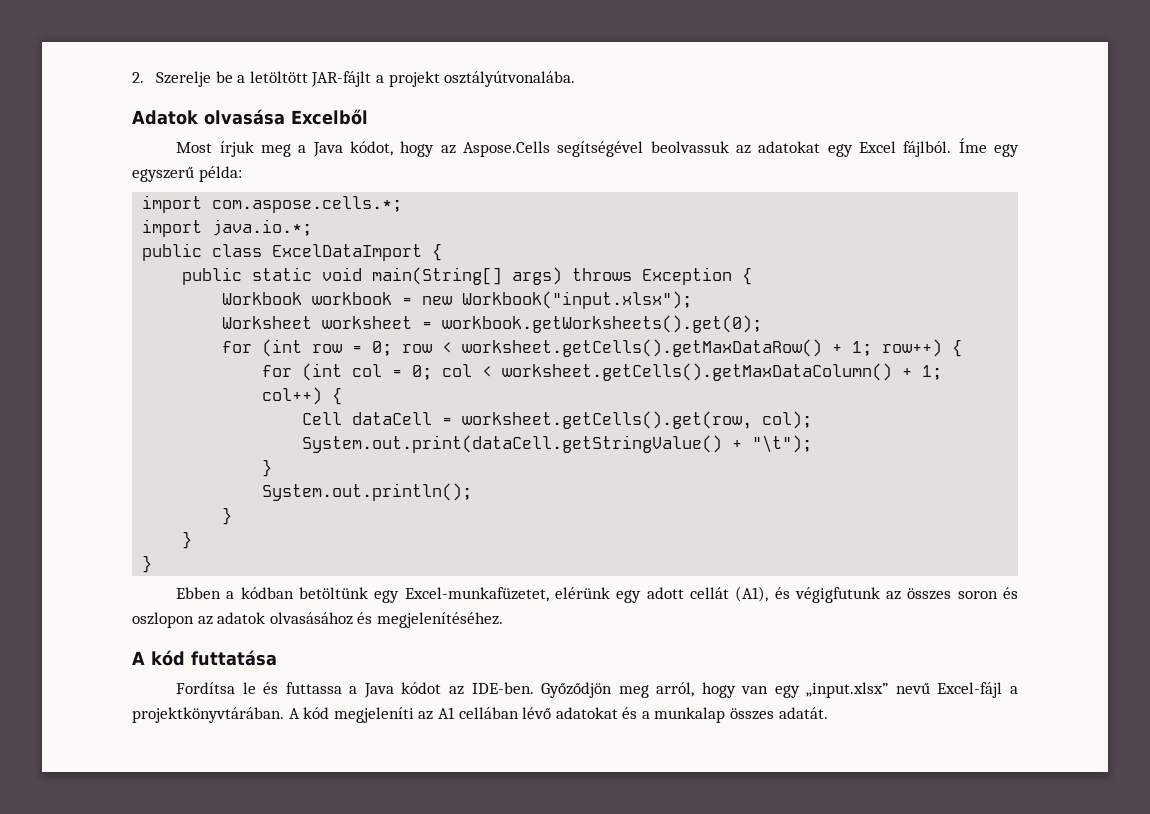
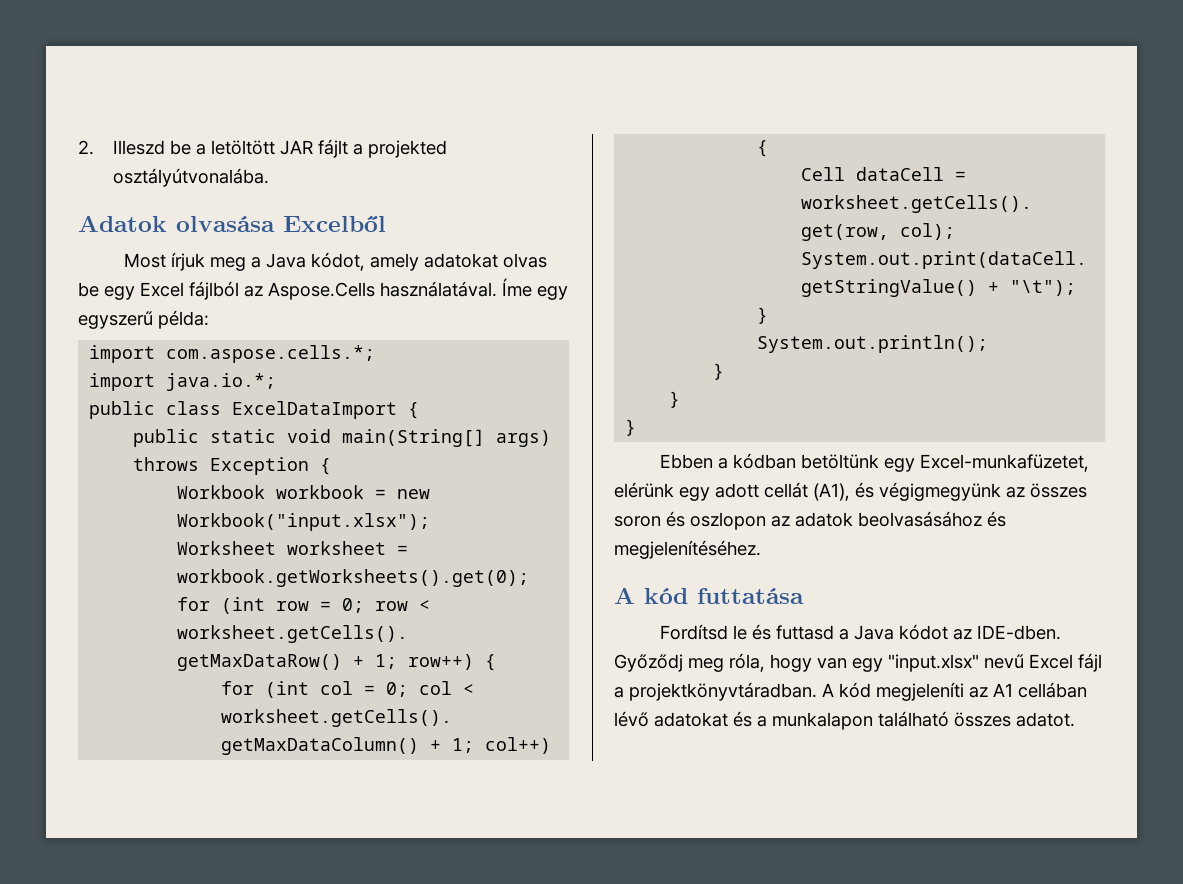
[156,71,212,87] Szerelje -> [113,140,166,155] Illeszd
[311,71,440,87] JAR-fájlt a projekt -> [280,139,448,158] JAR fájlt a projekted
[400,141,952,157] hogy az Aspose.Cells segítségével beolvassuk az adatokat egy Excel fájlból. -> [370,253,548,271] [78,281,497,300] amely adatokat olvas be egy Excel fájlból az Aspose.Cells használatával.
[794,587,880,603] végigfutunk -> [879,482,1001,501] végigmegyünk
[269,612,353,625] olvasásához -> [858,511,982,527] beolvasásához
[176,682,236,694] Fordítsa -> [660,624,729,640] Fordítsd
[285,682,342,694] futtassa -> [776,625,835,640] futtasd
[471,682,1019,698] [132,707,284,723] IDE-ben. Győződjön meg arról, hogy van egy „input.xlsx” nevű Excel-fájl a projektkönyvtárában. -> [977,625,1062,640] [614,653,1102,672] [614,682,817,701] IDE-dben. Győződj meg róla, hogy van egy "input.xlsx" nevű Excel fájl a projektkönyvtáradban.
[654,707,828,723] munkalap összes adatát. -> [772,711,1075,730] munkalapon található összes adatot.

